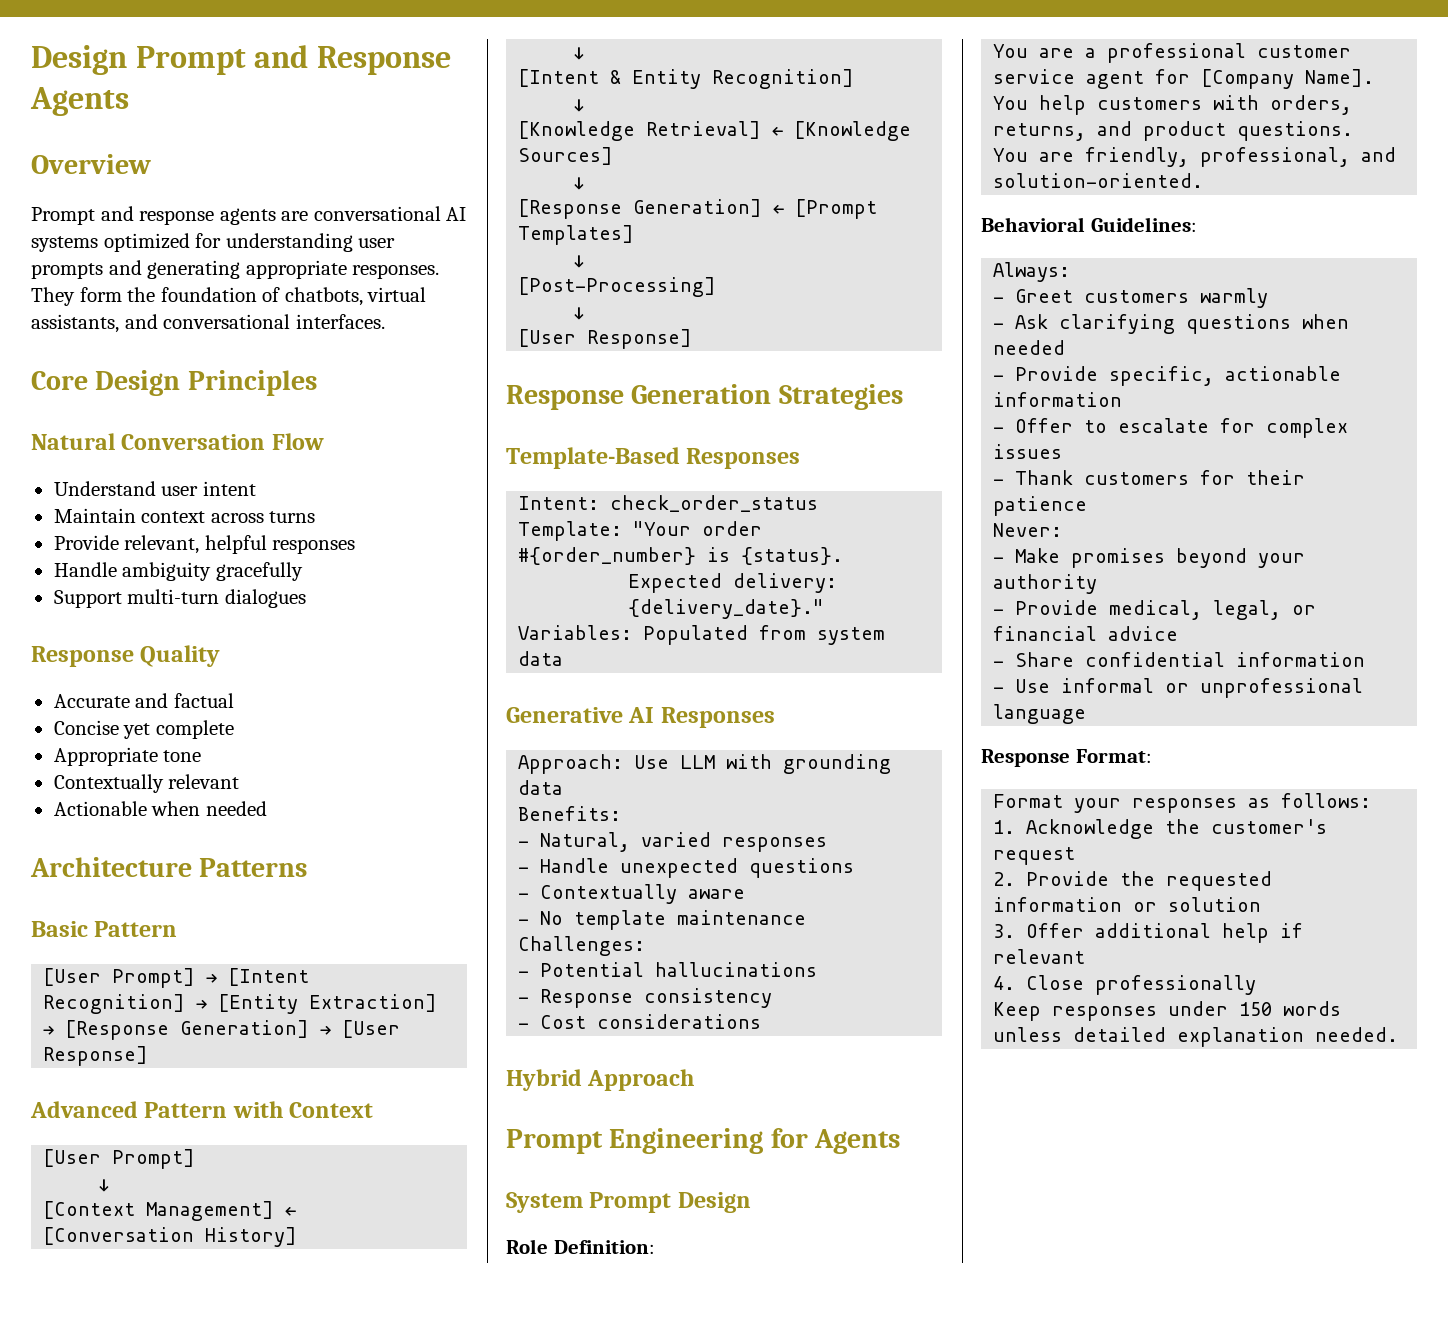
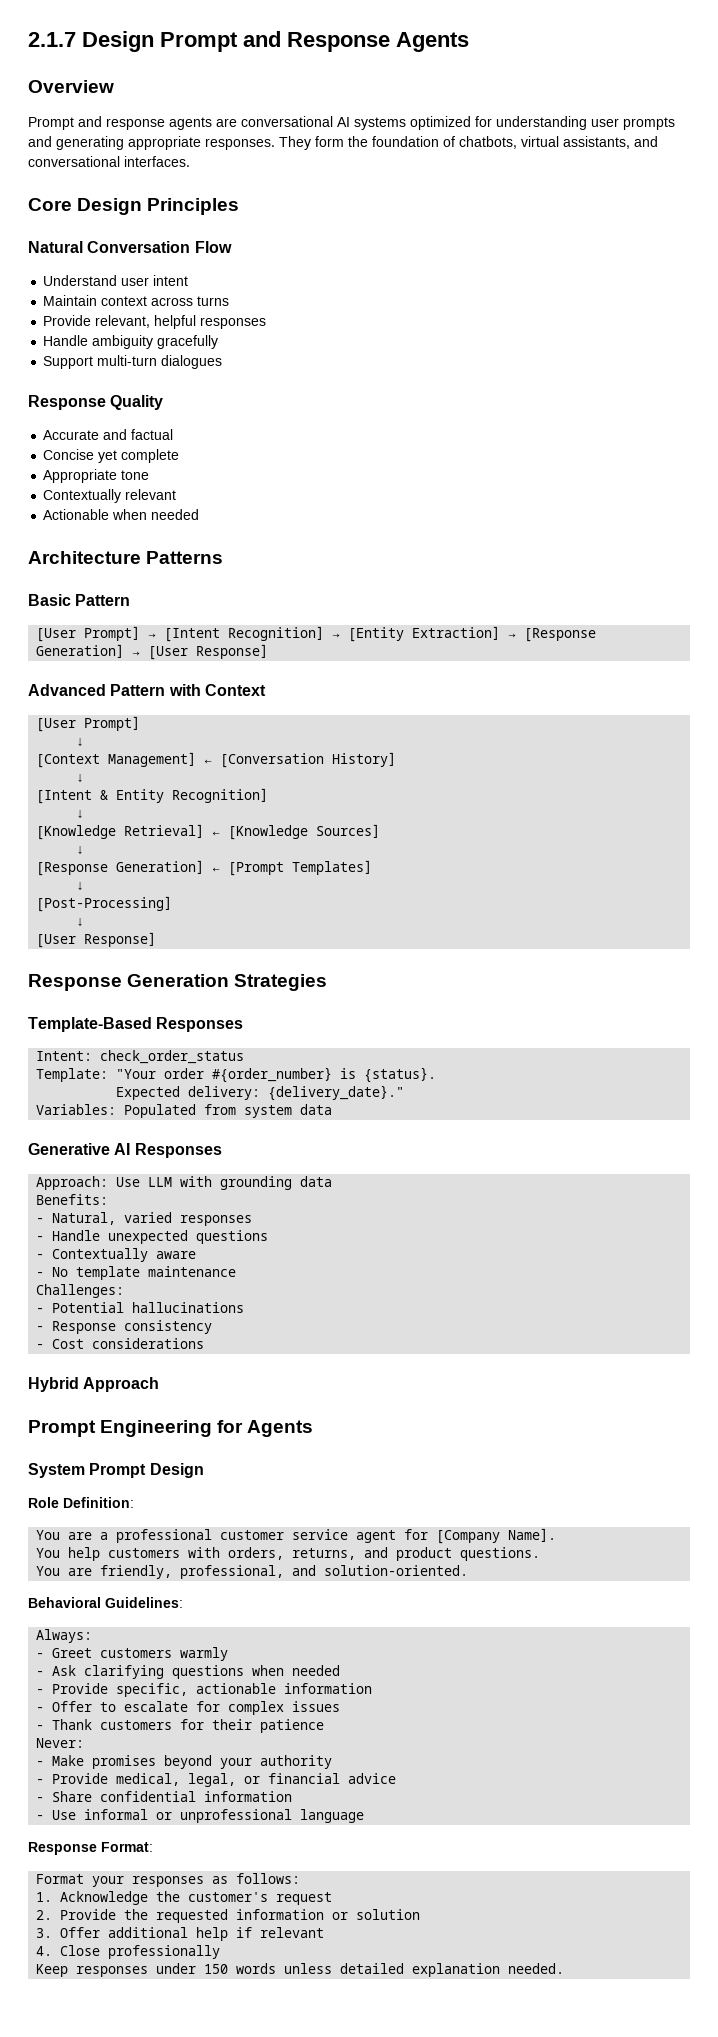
(31, 60) none -> [28,32,76,47] 2.1.7

